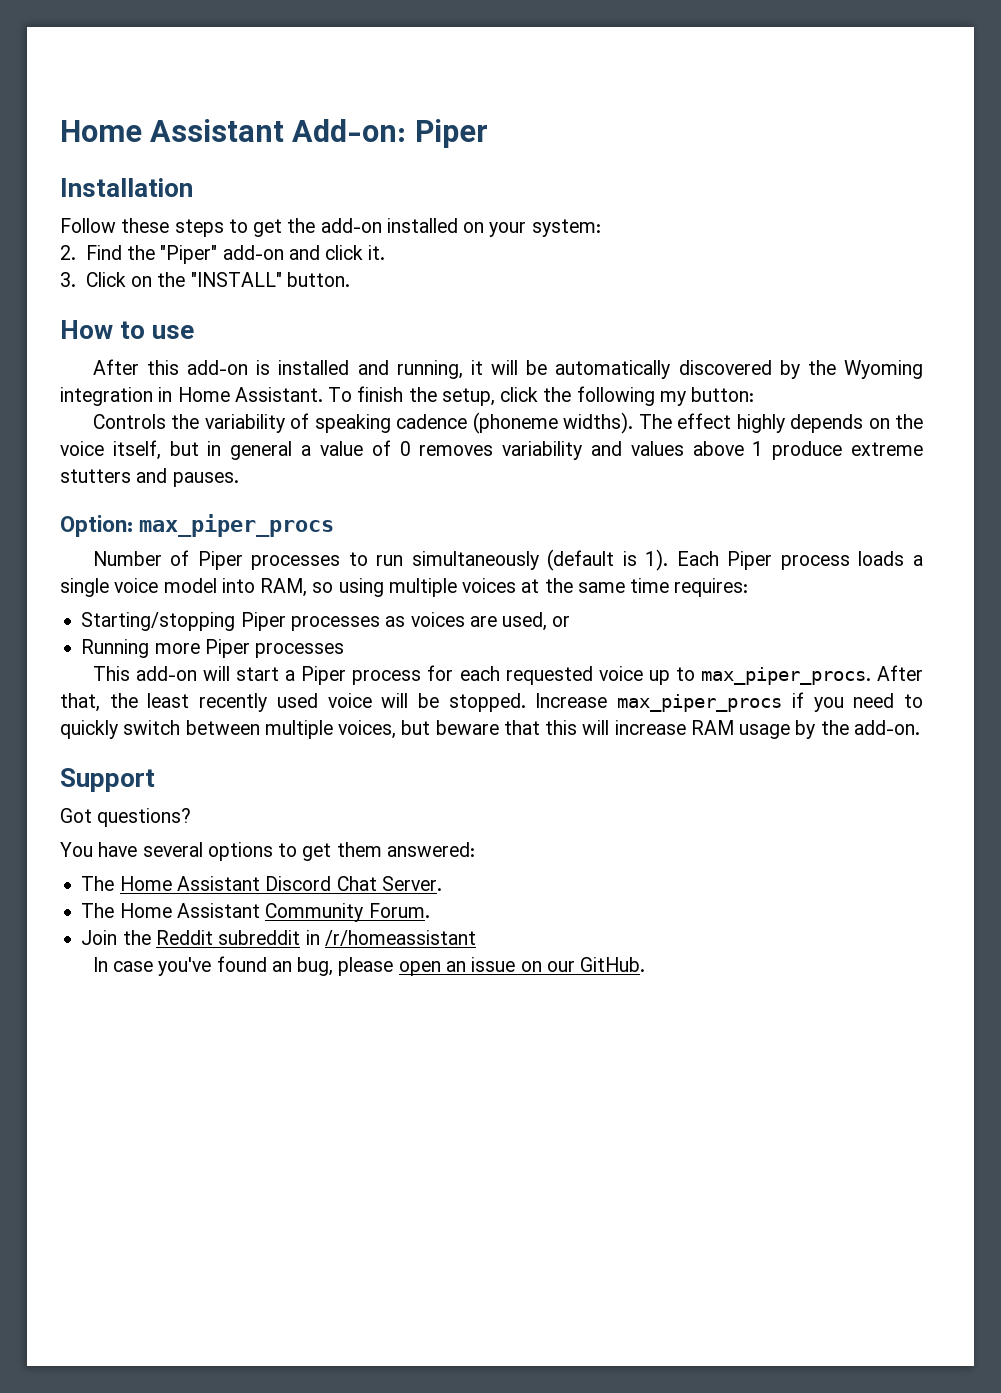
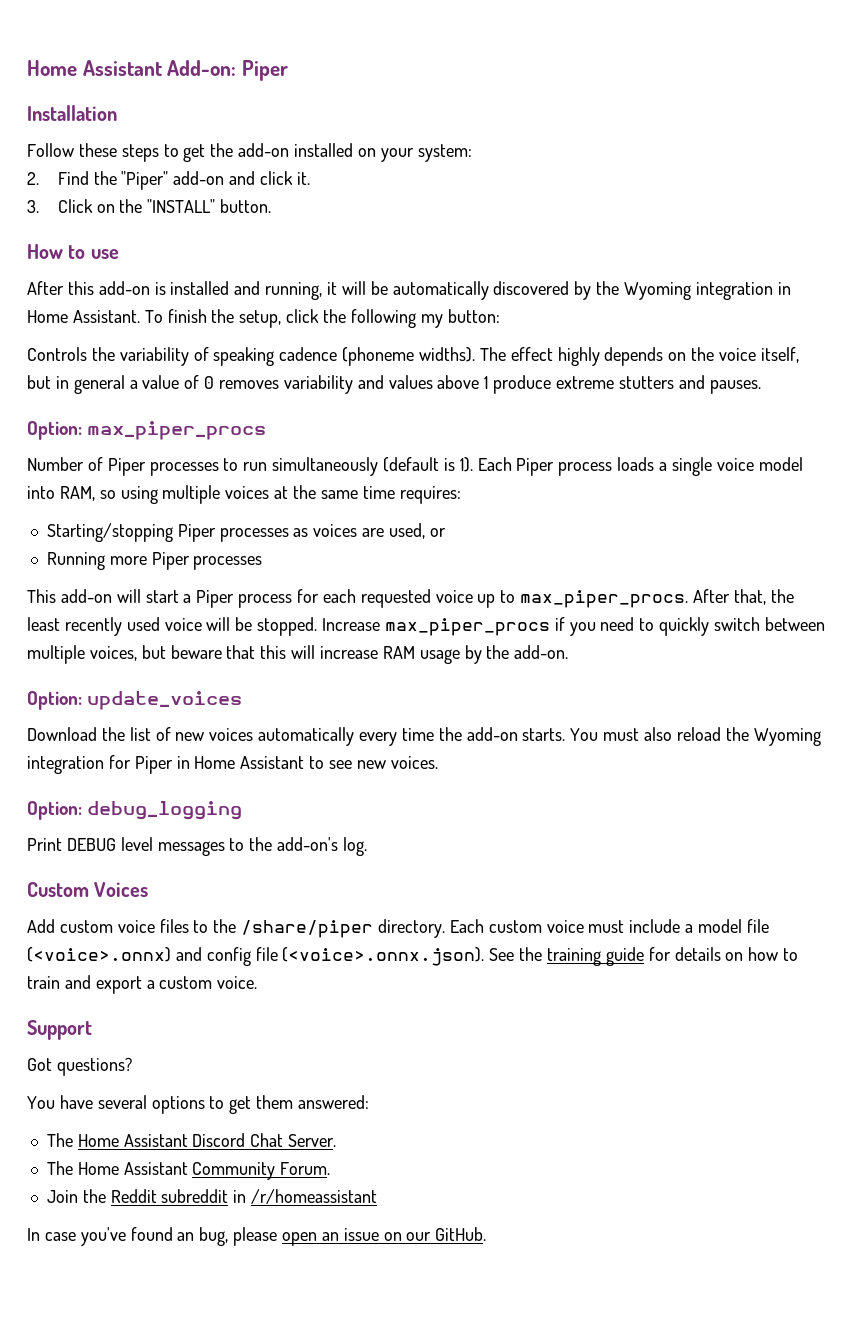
(920, 727) none -> [27,691,243,710] [27,727,821,746] [27,755,438,774] [27,801,243,820] [27,837,368,856] [27,882,149,897] [27,919,769,938] [27,947,799,966] [27,975,258,994] // Option: update_voices // Download the list of new voices automatically every time the add-on starts. You must also reload the Wyoming integration for Piper in Home Assistant to see new voices. // Option: debug_logging // Print DEBUG level messages to the add-on's log. // Custom Voices // Add custom voice files to the /share/piper directory. Each custom voice must include a model file (<voice>.onnx) and config file (<voice>.onnx.json). See the training guide for details on how to train and export a custom voice.

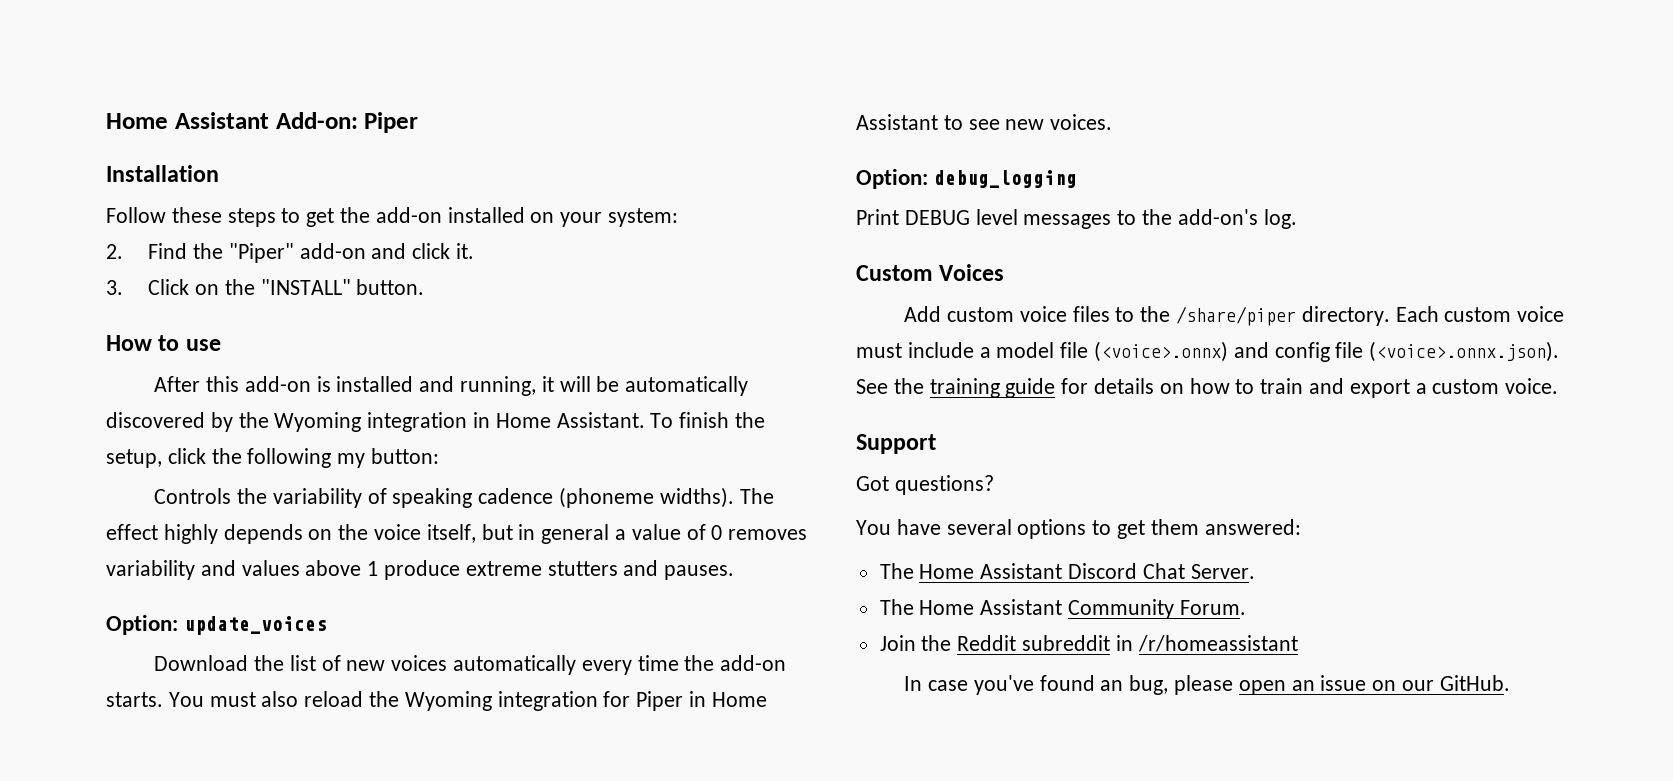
[27,421,267,440] [27,457,803,476] [27,485,461,504] [46,523,446,542] [46,552,263,570] [27,589,794,608] [27,617,825,636] [27,645,569,664] // Option: max_piper_procs // Number of Piper processes to run simultaneously (default is 1). Each Piper process loads a single voice model into RAM, so using multiple voices at the same time requires: // Starting/stopping Piper processes as voices are used, or // Running more Piper processes // This add-on will start a Piper process for each requested voice up to max_piper_procs. After that, the least recently used voice will be stopped. Increase max_piper_procs if you need to quickly switch between multiple voices, but beware that this will increase RAM usage by the add-on. -> (735, 572) none

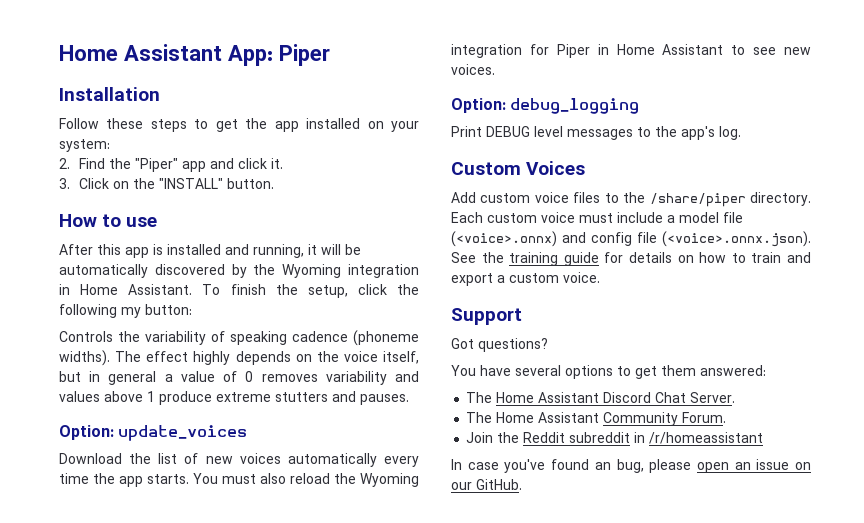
[106,112,358,129] Home Assistant Add-on: -> [59,44,273,66] Home Assistant App:
[375,207,442,223] add-on -> [274,121,299,132] app
[299,243,366,259] add-on -> [182,161,207,172] app
[244,376,311,392] add-on -> [125,247,149,258] app
[720,655,787,671] add-on -> [119,476,143,487] app
[1177,209,1258,225] add-on's -> [681,126,715,140] app's

